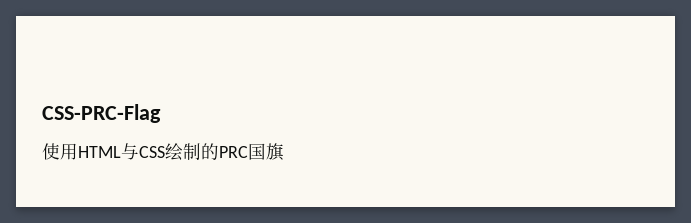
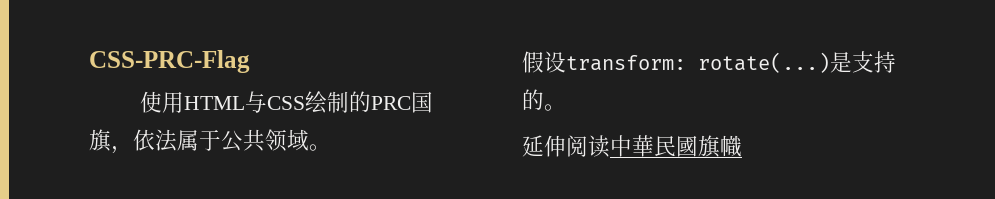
(284, 152) none -> [111,129,331,154] [522,51,896,73] [522,89,566,111] [522,135,742,158] ，依法属于公共领域。 // 假设transform: rotate(...)是支持的。 // 延伸阅读中華民國旗幟

